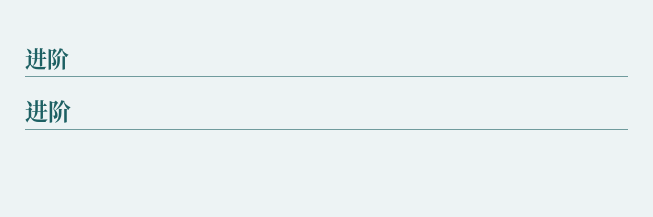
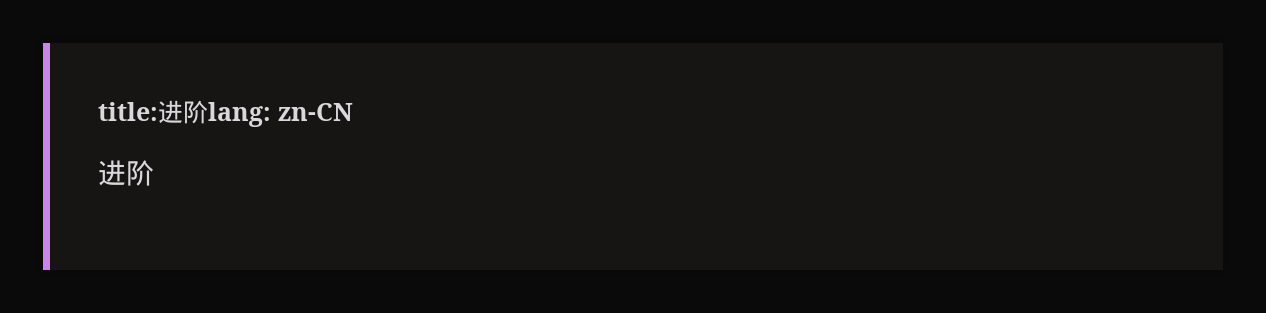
[25,48,69,70] 进阶 -> [98,100,353,127] title:进阶lang: zn-CN

